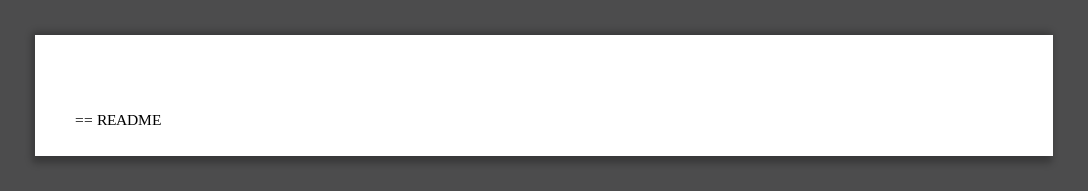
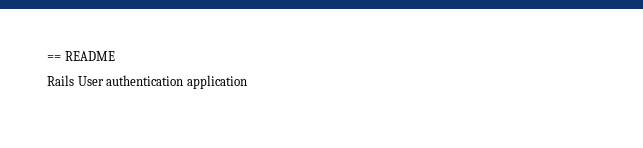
(162, 120) none -> [47,75,247,89] // Rails User authentication application

